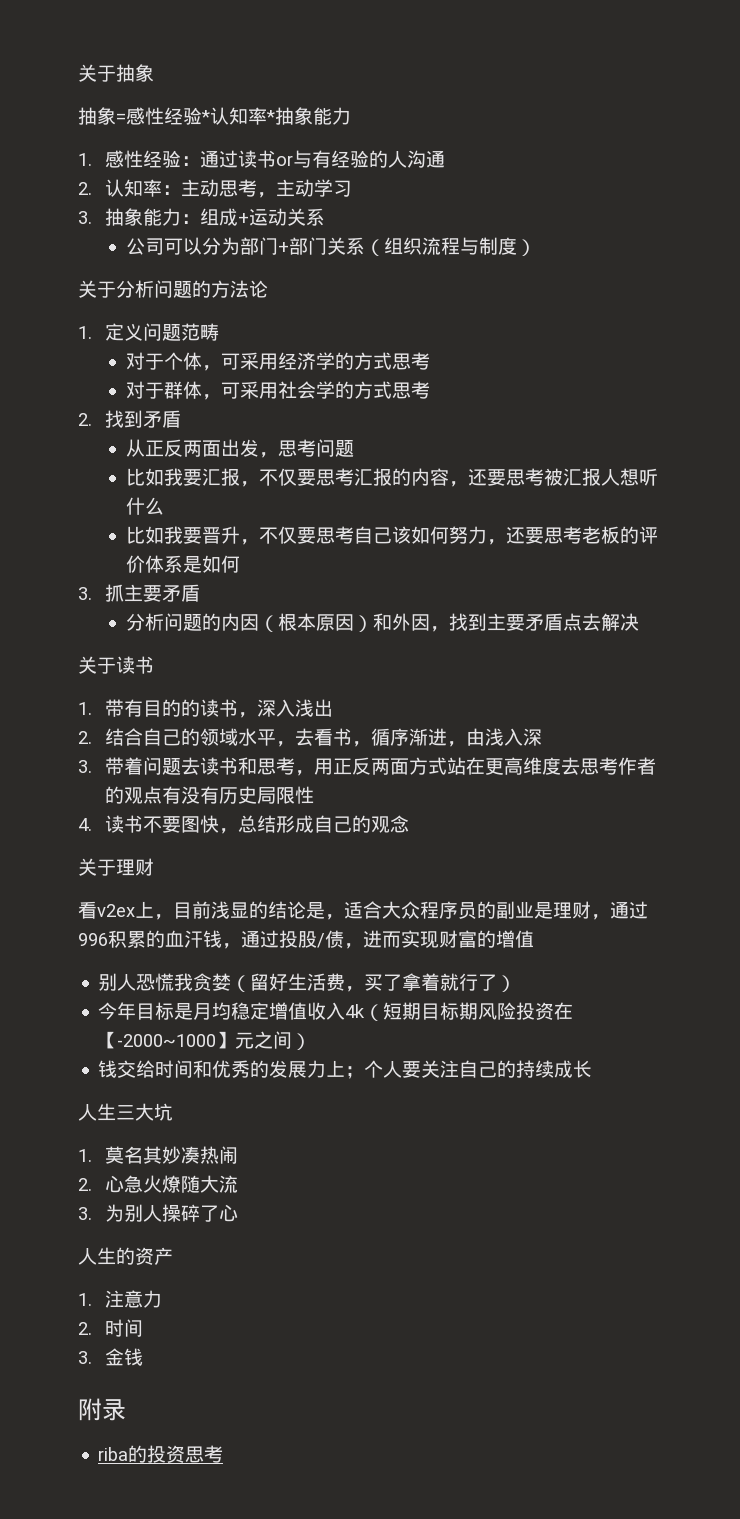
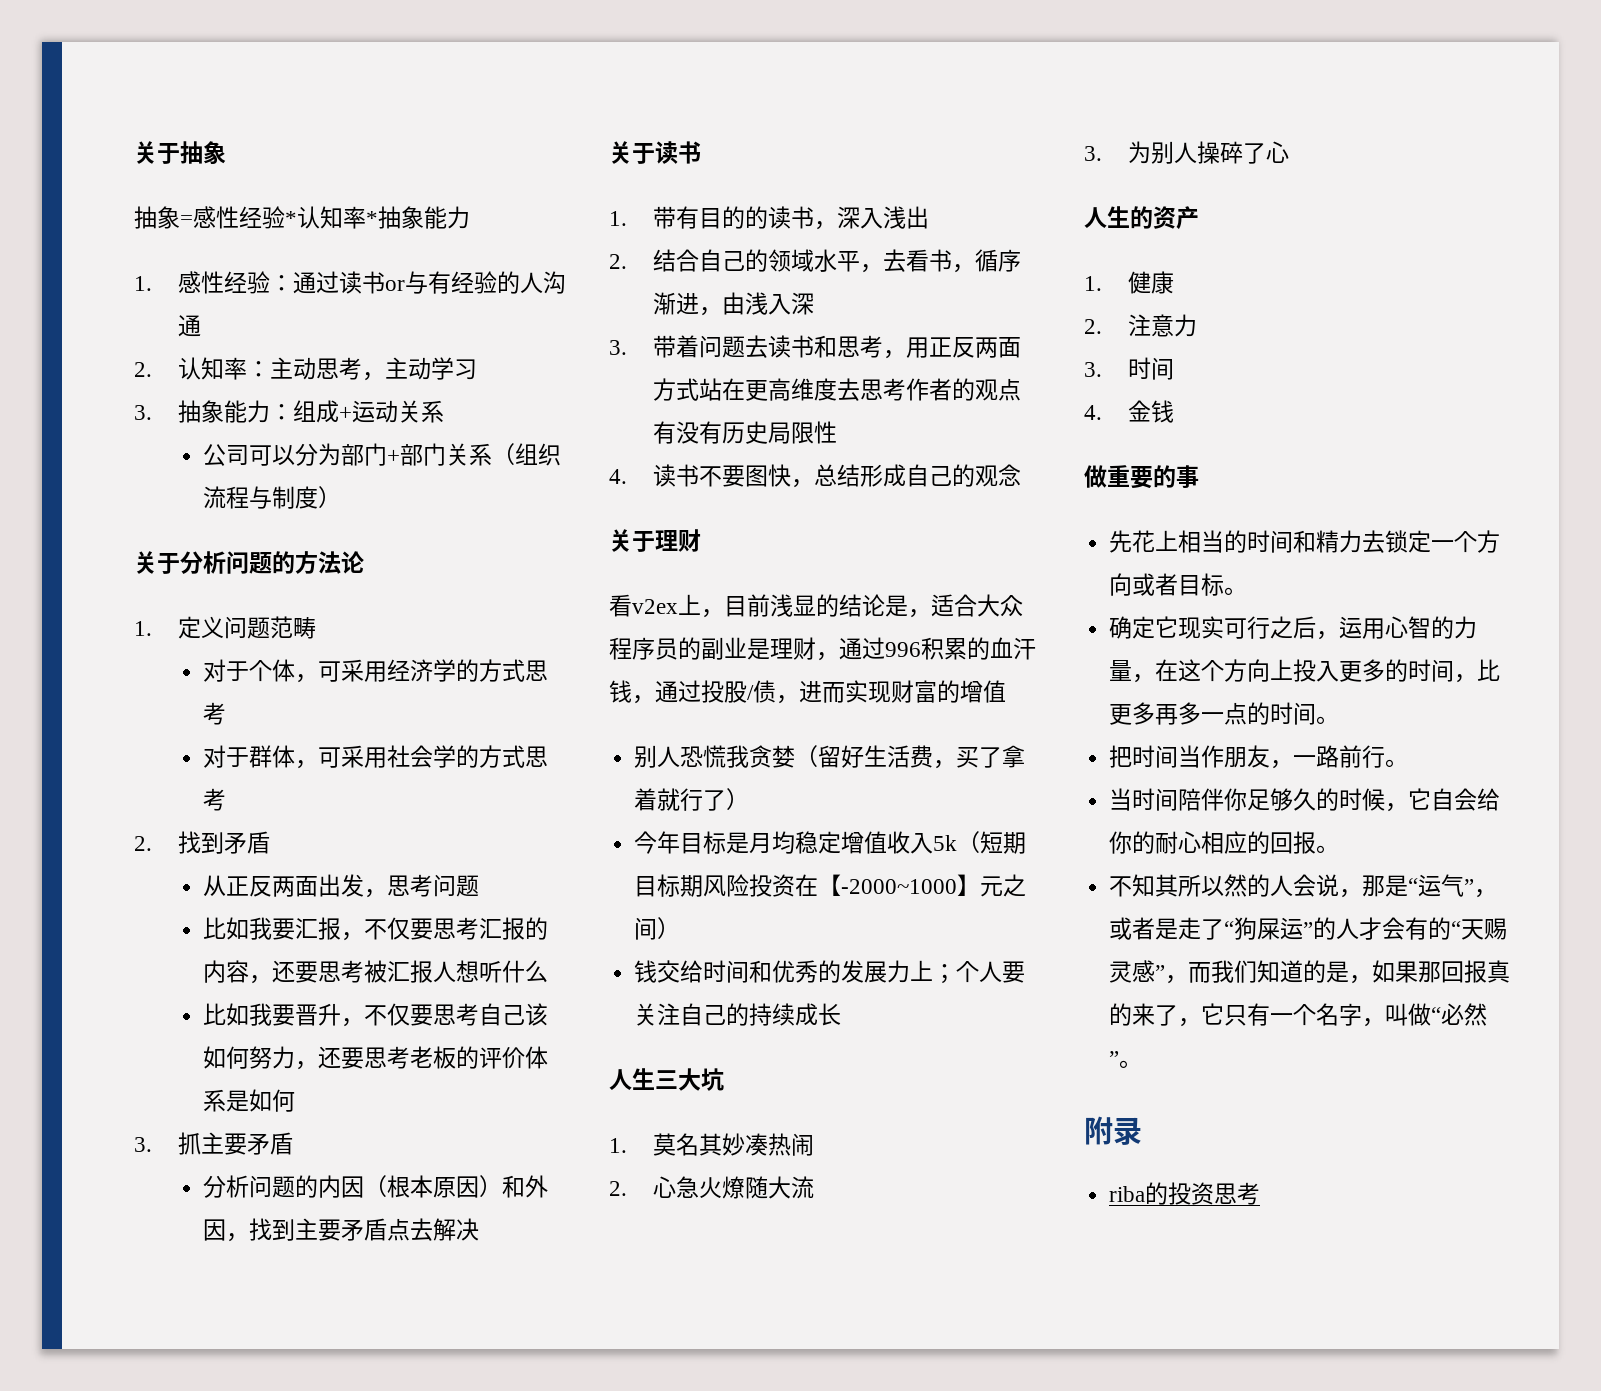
[345,1004,366,1018] 4k -> [933,835,958,851] 5k
(92, 1299) none -> [1127,271,1174,294] [1084,319,1102,334] 健康 // 2.
[78,1322,92,1335] 2. -> [1084,362,1102,377] 3.
[78,1351,92,1364] 3. -> [1084,405,1102,420] 4.
(144, 1357) none -> [1084,465,1199,489] [1109,530,1501,553] [1109,573,1248,596] [1109,616,1478,640] [1109,659,1501,683] [1109,702,1340,725] [1109,745,1409,769] [1109,788,1501,812] [1109,831,1340,854] [1109,874,1498,898] [1109,917,1508,940] [1109,960,1511,984] [1109,1003,1488,1027] [1109,1051,1143,1068] // 做重要的事 // 先花上相当的时间和精力去锁定一个方向或者目标。 // 确定它现实可行之后，运用心智的力量，在这个方向上投入更多的时间，比更多再多一点的时间。 // 把时间当作朋友，一路前行。 // 当时间陪伴你足够久的时候，它自会给你的耐心相应的回报。 // 不知其所以然的人会说，那是“运气”，或者是走了“狗屎运”的人才会有的“天赐灵感”，而我们知道的是，如果那回报真的来了，它只有一个名字，叫做“必然”。

